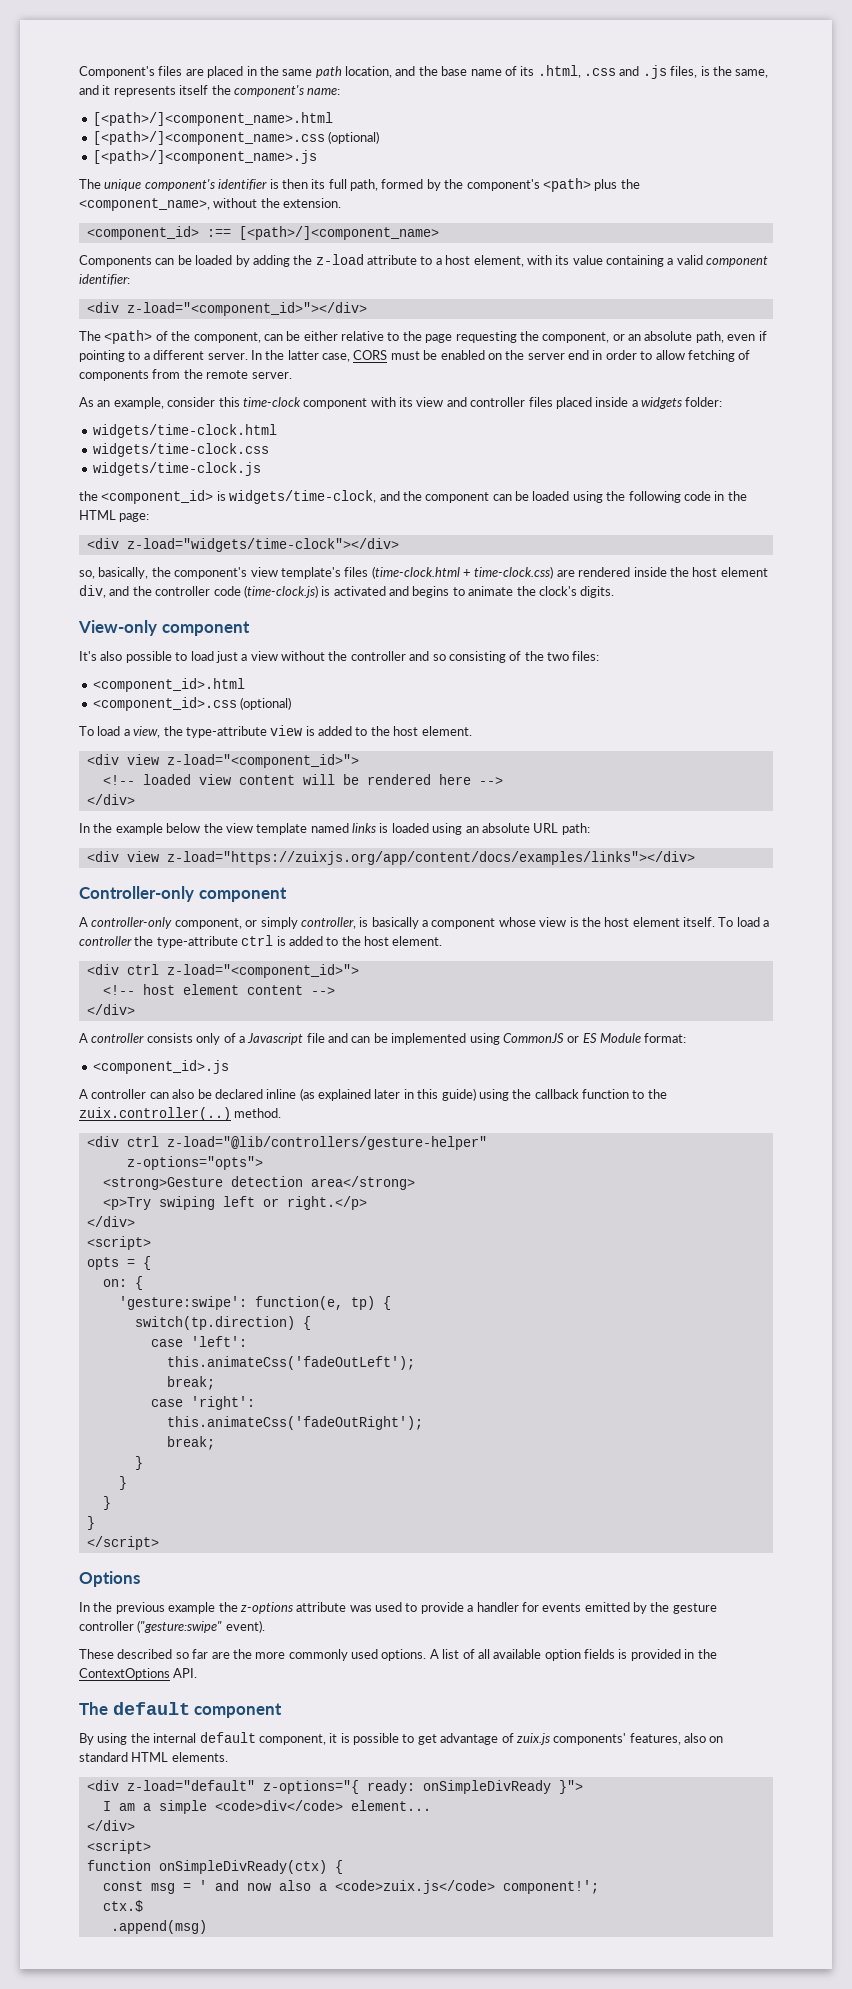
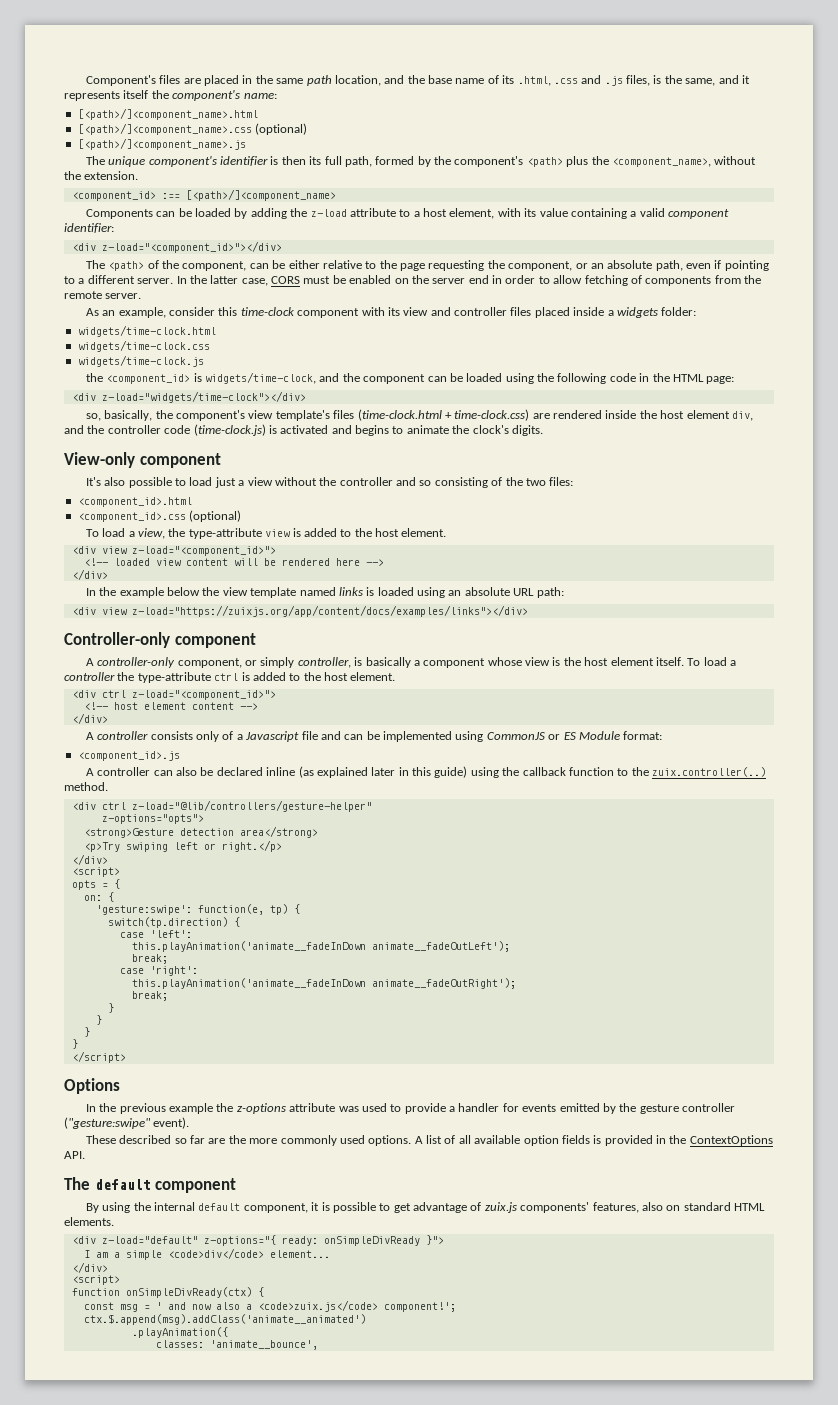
[166,1356,415,1370] this.animateCss('fadeOutLeft'); -> [131,941,510,952] this.playAnimation('animate__fadeInDown animate__fadeOutLeft');
[166,1416,423,1430] this.animateCss('fadeOutRight'); -> [131,978,516,989] this.playAnimation('animate__fadeInDown animate__fadeOutRight');
[102,1900,143,1912] [110,1920,207,1934] ctx.$ // .append(msg) -> [83,1314,366,1325] [131,1327,228,1338] [155,1340,318,1350] ctx.$.append(msg).addClass('animate__animated') // .playAnimation({ // classes: 'animate__bounce',

